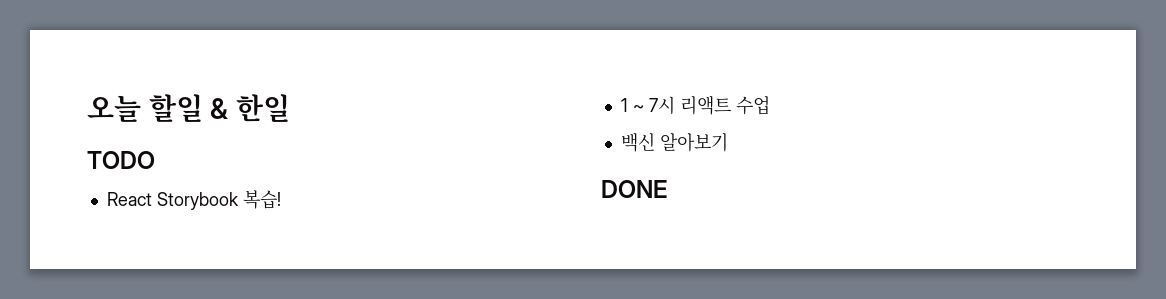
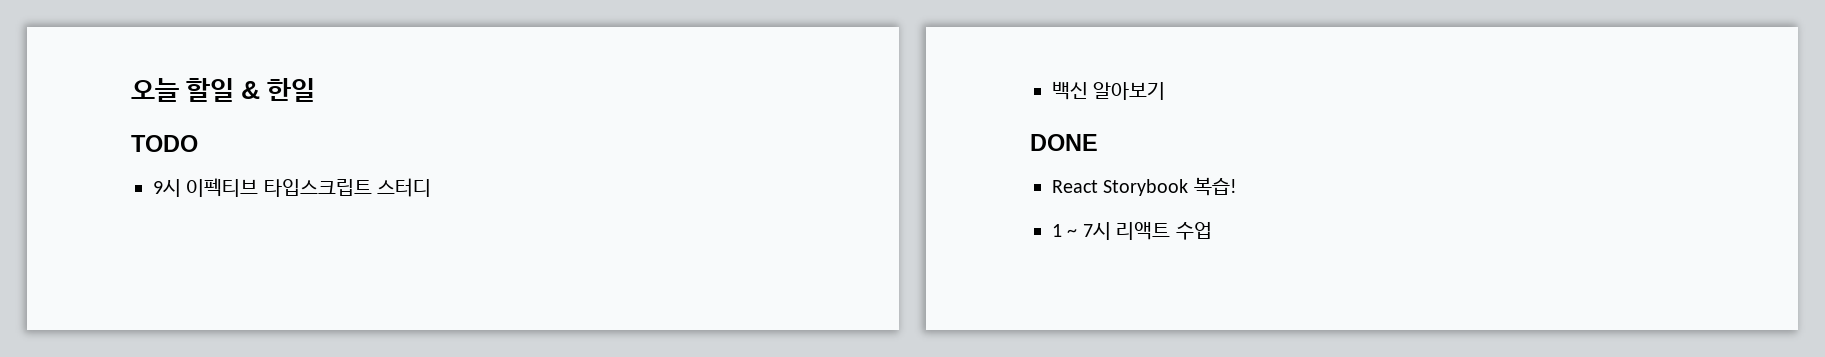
(155, 160) none -> [153,178,432,197] [1052,81,1166,100] [1030,134,1098,151] // 9시 이펙티브 타입스크립트 스터디 // 백신 알아보기 // DONE
[620,133,728,152] [601,180,667,198] // 백신 알아보기 // DONE -> (1212, 231) none

